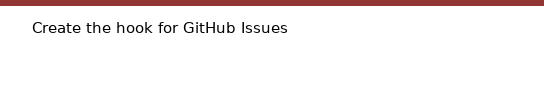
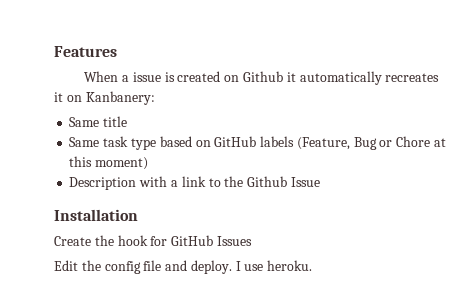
(32, 27) none -> [54,46,117,57] [84,71,440,85] [54,91,155,105] [69,116,128,127] [69,136,446,150] [69,156,149,170] [69,176,320,190] [54,209,138,221] Features // When a issue is created on Github it automatically recreates it on Kanbanery: // Same title // Same task type based on GitHub labels (Feature, Bug or Chore at this moment) // Description with a link to the Github Issue // Installation //
(288, 27) none -> [54,260,313,274] // Edit the config file and deploy. I use heroku.

